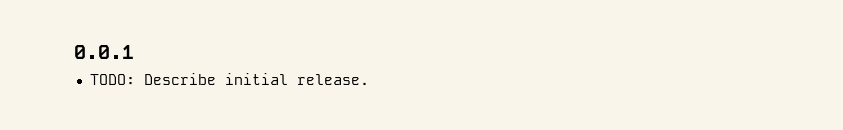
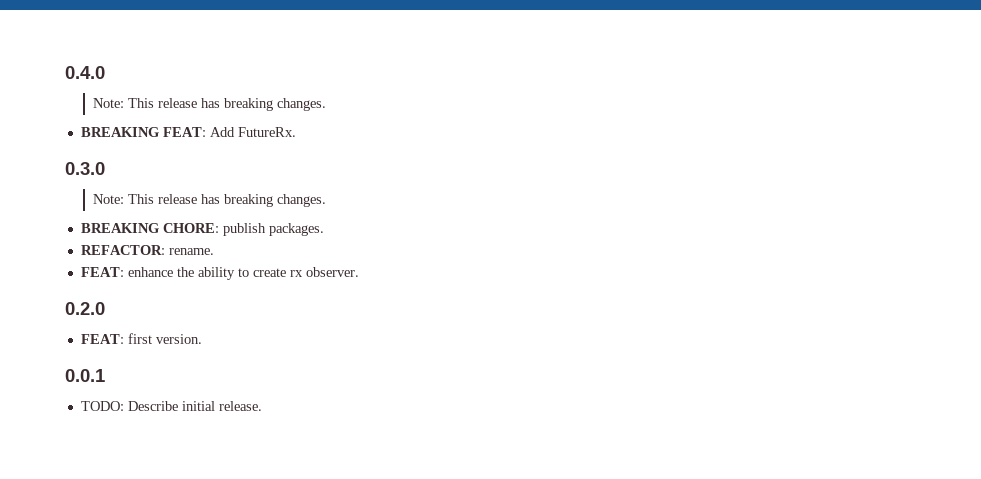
(74, 52) none -> [65,66,105,79] [93,98,327,111] [80,127,296,137] [65,162,105,175] [93,194,327,207] [80,223,324,236] [80,245,214,255] [80,267,359,280] [65,302,105,315] [80,333,202,344] 0.4.0 // Note: This release has breaking changes. // BREAKING FEAT: Add FutureRx. // 0.3.0 // Note: This release has breaking changes. // BREAKING CHORE: publish packages. // REFACTOR: rename. // FEAT: enhance the ability to create rx observer. // 0.2.0 // FEAT: first version. //

